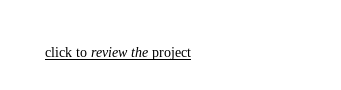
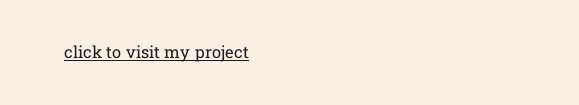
[91,47,148,57] review the -> [125,45,191,62] visit my

